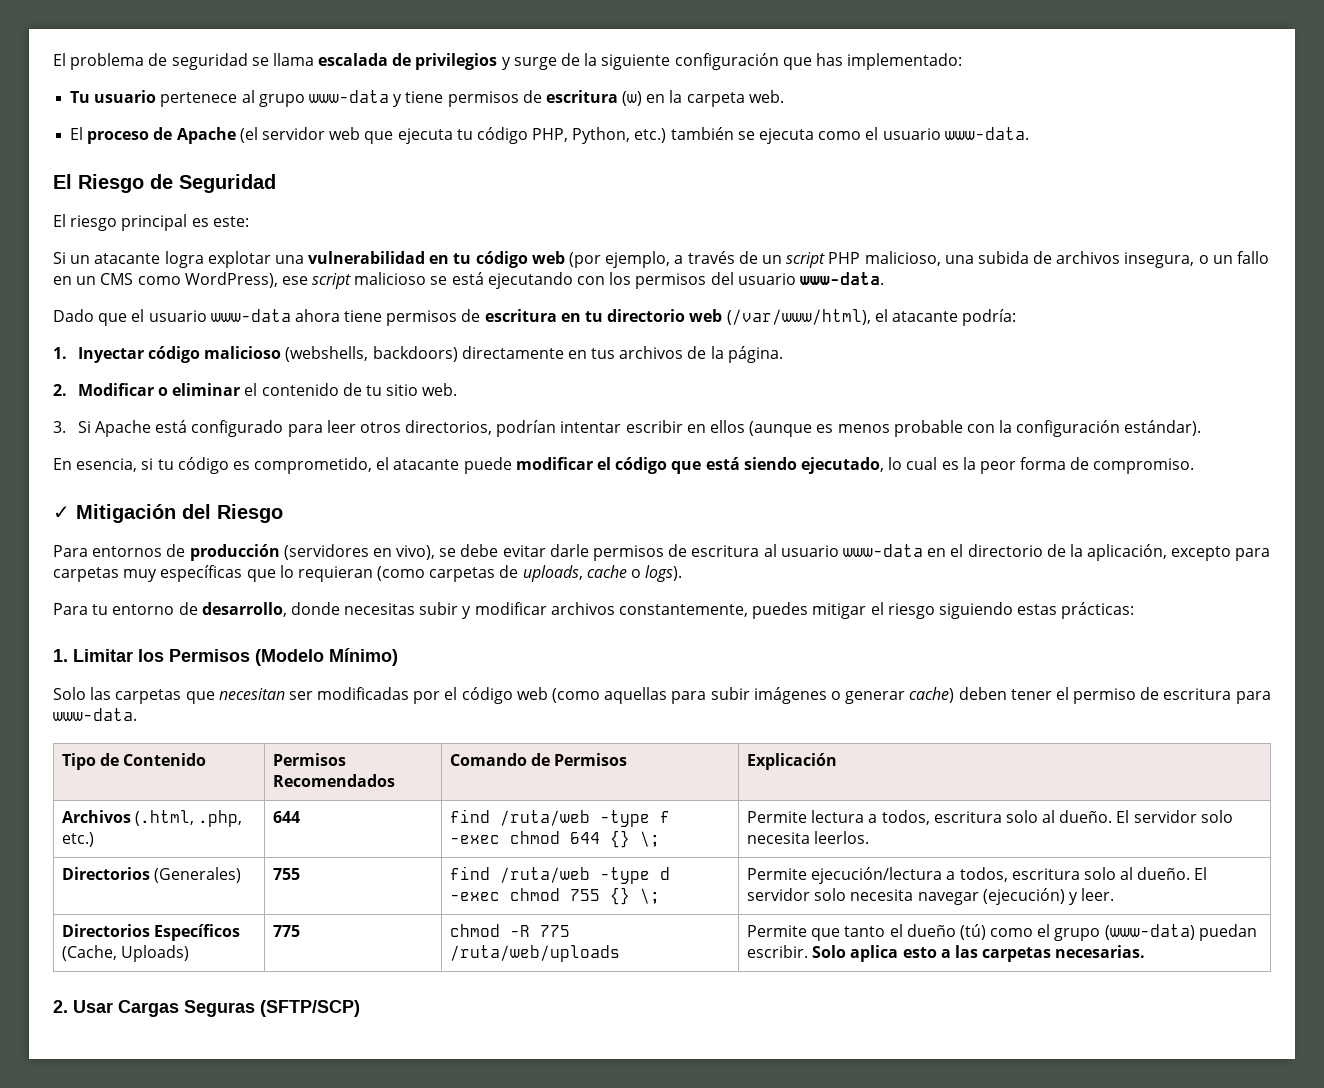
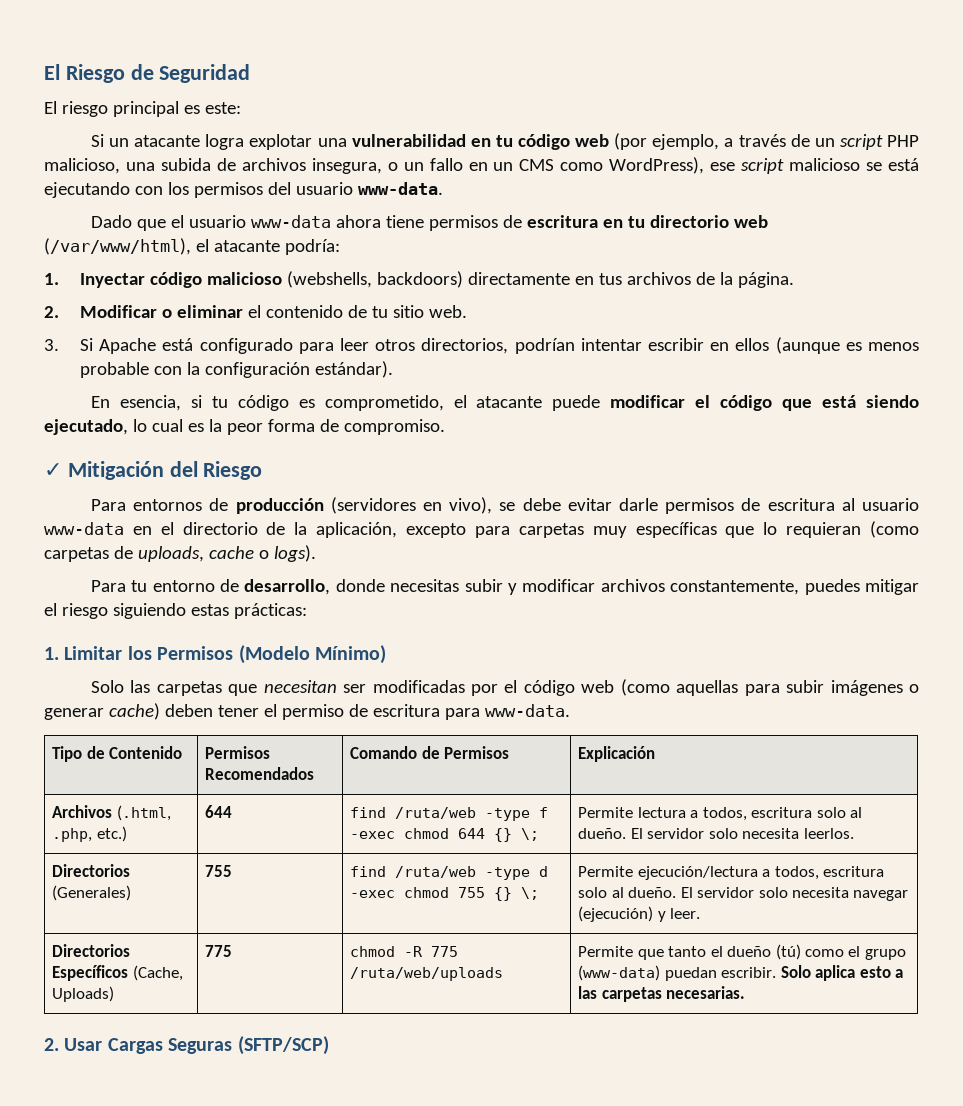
[53,53,963,70] [70,90,784,107] [70,127,1029,144] [53,174,72,189] El problema de seguridad se llama escalada de privilegios y surge de la siguiente configuración que has implementado: // Tu usuario pertenece al grupo www-data y tiene permisos de escritura (w) en la carpeta web. // El proceso de Apache (el servidor web que ejecuta tu código PHP, Python, etc.) también se ejecuta como el usuario www-data. // El -> [44,64,60,80] El

